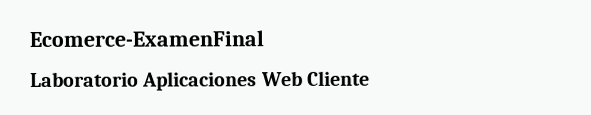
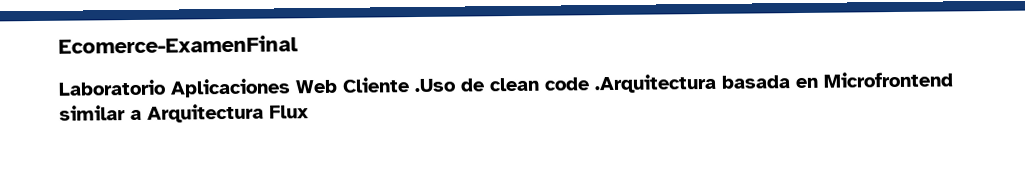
(370, 78) none -> [414,71,953,94] [59,103,309,123] .Uso de clean code .Arquitectura basada en Microfrontend similar a Arquitectura Flux

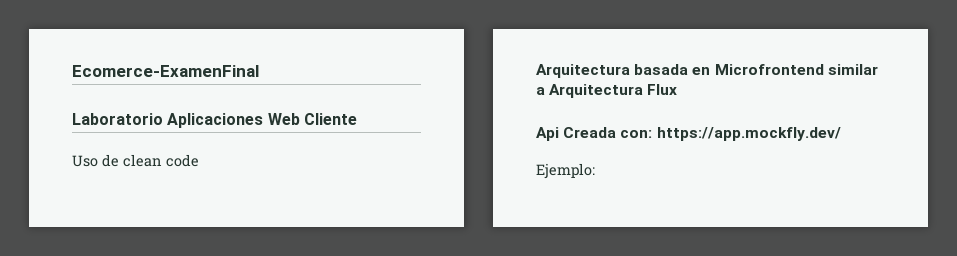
[414,78,456,93] .Uso -> [72,155,98,167] // Uso
[594,73,717,94] .Arquitectura -> [536,64,630,78] // Arquitectura
(309, 112) none -> [536,127,841,141] [536,163,595,179] // Api Creada con: https://app.mockfly.dev/ // Ejemplo:

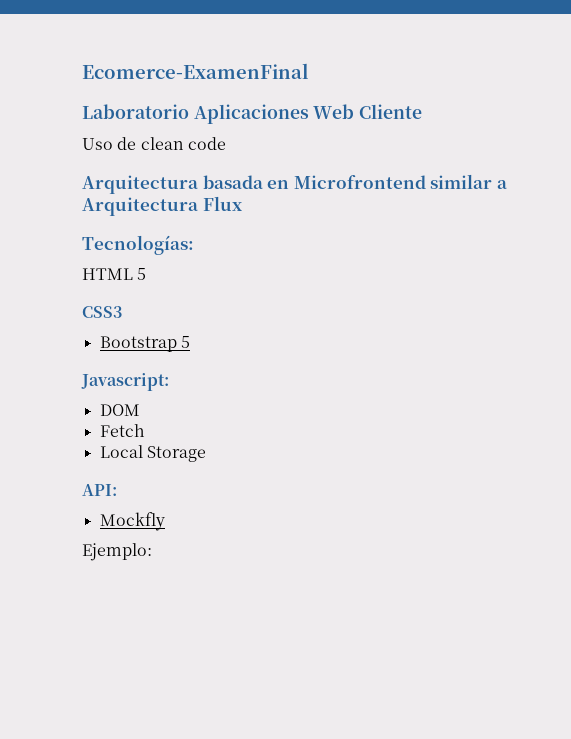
[536,127,841,141] Api Creada con: https://app.mockfly.dev/ -> [82,235,194,255] [82,268,147,280] [82,306,122,318] [99,336,190,352] [81,373,169,391] [99,404,140,416] [99,424,145,437] [99,445,206,462] [82,484,117,496] [99,512,165,531] Tecnologías: // HTML 5 // CSS3 // Bootstrap 5 // Javascript: // DOM // Fetch // Local Storage // API: // Mockfly

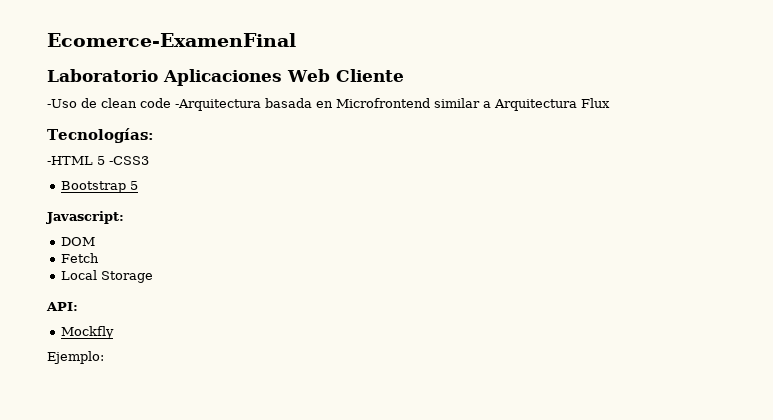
[82,138,113,150] Uso -> [47,99,77,108] -Uso
[82,175,198,194] // Arquitectura -> [175,99,261,111] -Arquitectura
[82,268,147,280] [82,306,122,318] HTML 5 // CSS3 -> [47,156,149,165] -HTML 5 -CSS3

